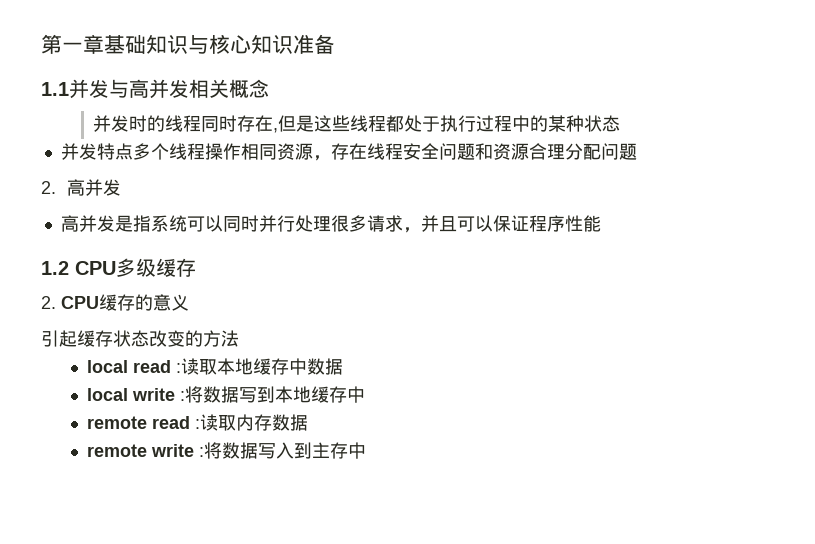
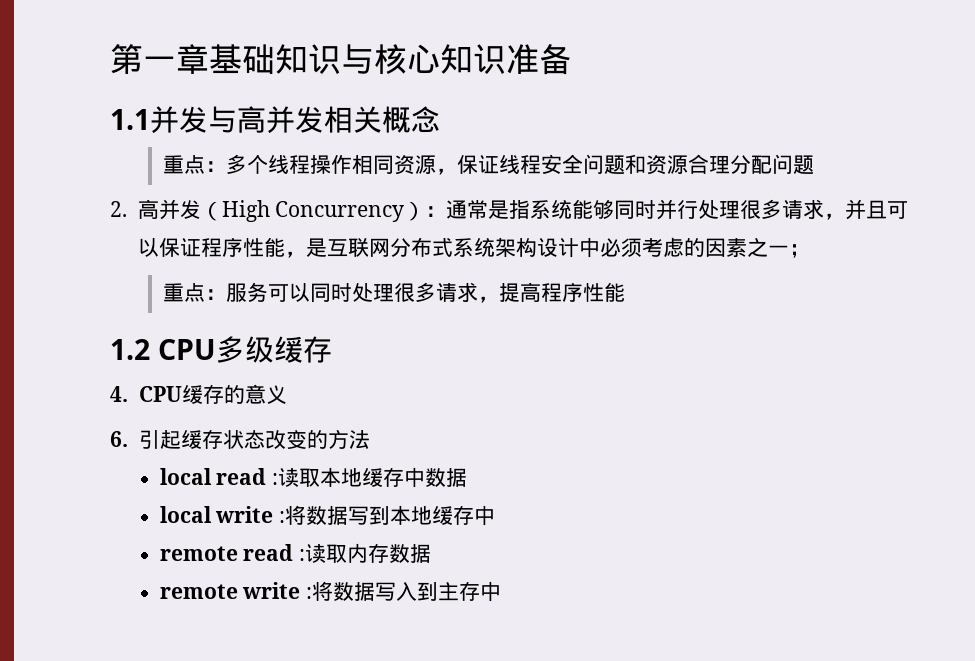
[93,115,621,133] [60,143,133,160] 并发时的线程同时存在,但是这些线程都处于执行过程中的某种状态 // 并发特点 -> [163,155,227,174] 重点：
[330,143,367,160] 存在 -> [457,155,500,174] 保证
[60,215,115,232] // 高并发 -> [200,200,489,222] （High Concurrency）：通常
[186,215,223,232] 可以 -> [572,199,615,219] 能够
(601, 223) none -> [284,237,810,258] [163,282,626,303] ，是互联网分布式系统架构设计中必须考虑的因素之一； // 重点：服务可以同时处理很多请求，提高程序性能
[41,296,56,309] 2. -> [110,386,128,402] 4.
(189, 302) none -> [110,431,128,447] 6.

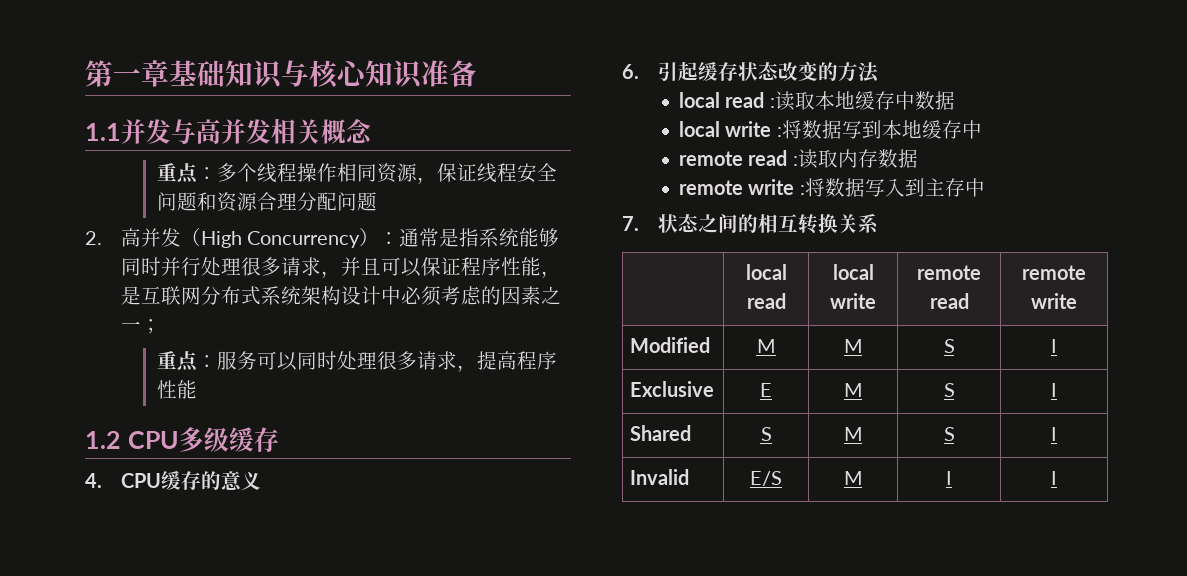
(502, 591) none -> [622,213,878,234] [745,264,787,280] [746,293,786,309] [832,264,874,280] [830,293,876,309] [917,265,981,280] [929,293,969,309] [1022,265,1086,280] [1031,293,1077,309] [630,337,711,353] [756,339,776,353] [843,339,863,353] [943,339,955,353] [1051,339,1057,353] [630,381,715,397] [760,383,772,397] [843,383,863,397] [943,383,955,397] [1051,383,1057,397] [630,425,692,441] [760,427,772,441] [843,427,863,441] [943,427,955,441] [1051,427,1057,441] [630,469,690,485] [750,471,782,486] [843,471,863,485] [946,471,952,485] [1051,471,1057,485] // 7.状态之间的相互转换关系 // | local read | local write | remote read | remote write // Modified | M | M | S | I // Exclusive | E | M | S | I // Shared | S | M | S | I // Invalid | E/S | M | I | I

